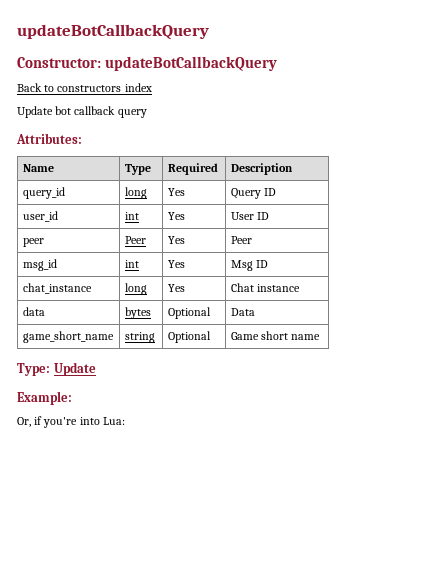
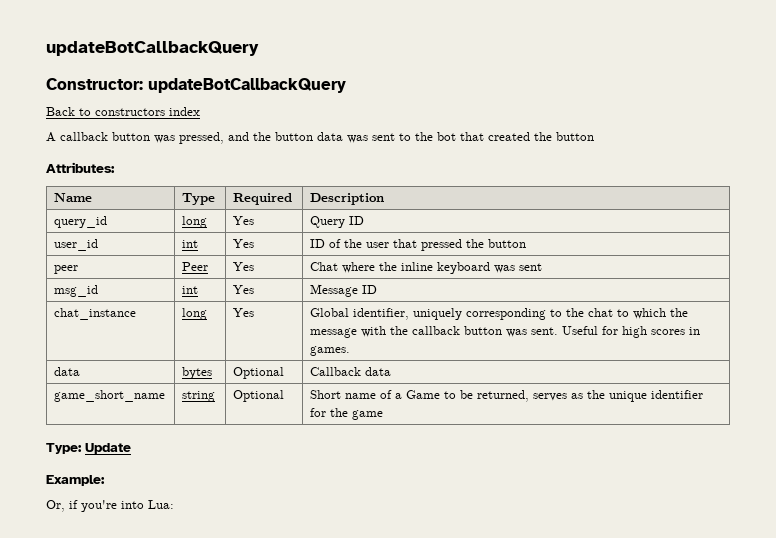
[17,106,147,118] Update bot callback query -> [46,132,594,144] A callback button was pressed, and the button data was sent to the bot that created the button
[230,212,270,220] [22,238,44,247] [124,236,146,244] [167,236,185,244] [230,236,252,244] User ID // peer | Peer | Yes | Peer -> [310,239,527,251] [54,265,79,274] [182,262,209,271] [233,262,255,271] [310,262,543,274] ID of the user that pressed the button // peer | Peer | Yes | Chat where the inline keyboard was sent
[230,260,253,271] Msg -> [310,284,359,297] Message
[230,283,301,292] Chat instance -> [310,308,689,320] [310,326,701,338] [310,346,351,356] Global identifier, uniquely corresponding to the chat to which the message with the callback button was sent. Useful for high scores in games.
[230,308,255,316] Data -> [310,367,392,376] Callback data
[230,331,321,340] Game short name -> [310,390,704,402] [310,408,384,420] Short name of a Game to be returned, serves as the unique identifier for the game

